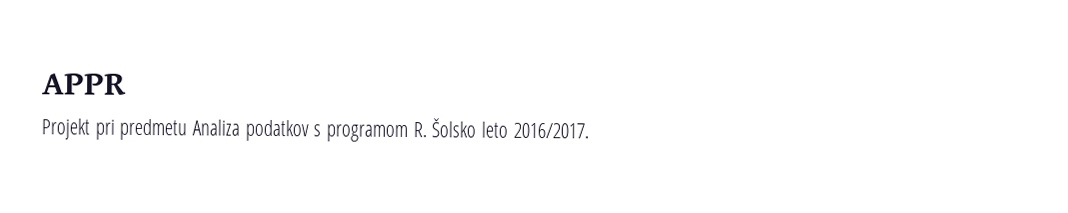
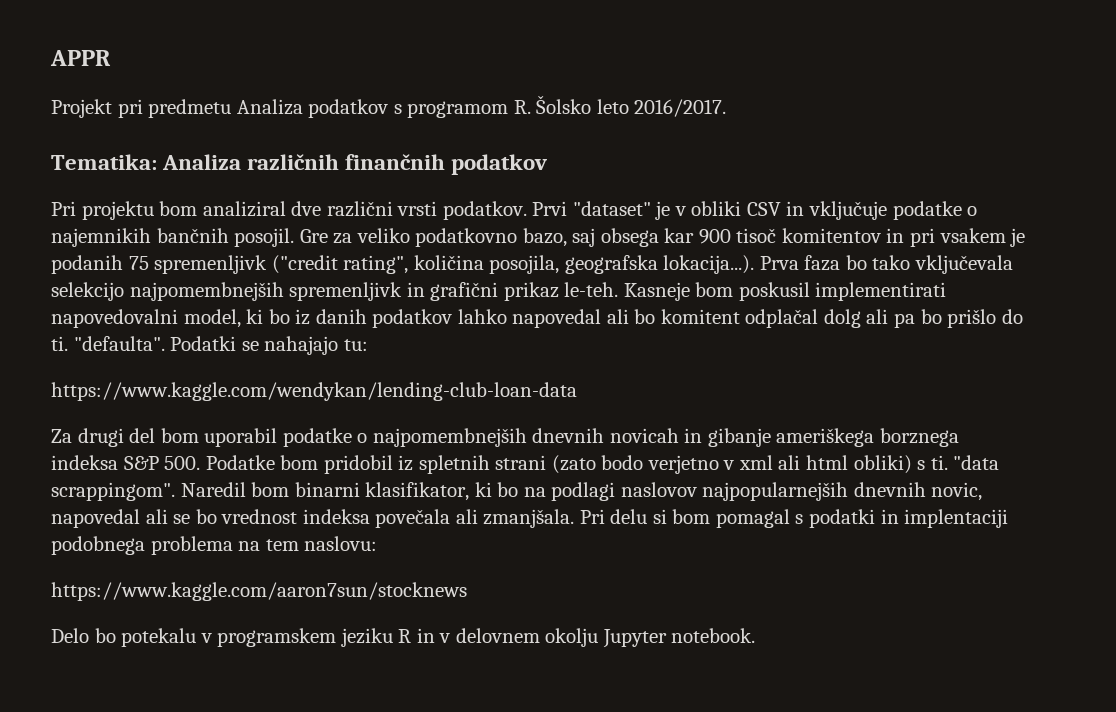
(589, 130) none -> [51,154,548,175] [51,201,978,220] [51,228,1026,247] [51,255,1013,274] [51,282,947,301] [51,309,1023,328] [51,336,368,355] [51,382,577,401] [51,428,959,447] [51,455,1000,474] [51,482,983,501] [51,509,1009,528] [51,536,378,555] [51,582,467,601] [51,628,756,648] // Tematika: Analiza različnih finančnih podatkov // Pri projektu bom analiziral dve različni vrsti podatkov. Prvi "dataset" je v obliki CSV in vključuje podatke o najemnikih bančnih posojil. Gre za veliko podatkovno bazo, saj obsega kar 900 tisoč komitentov in pri vsakem je podanih 75 spremenljivk ("credit rating", količina posojila, geografska lokacija...). Prva faza bo tako vključevala selekcijo najpomembnejših spremenljivk in grafični prikaz le-teh. Kasneje bom poskusil implementirati napovedovalni model, ki bo iz danih podatkov lahko napovedal ali bo komitent odplačal dolg ali pa bo prišlo do ti. "defaulta". Podatki se nahajajo tu: // https://www.kaggle.com/wendykan/lending-club-loan-data // Za drugi del bom uporabil podatke o najpomembnejših dnevnih novicah in gibanje ameriškega borznega indeksa S&P 500. Podatke bom pridobil iz spletnih strani (zato bodo verjetno v xml ali html obliki) s ti. "data scrappingom". Naredil bom binarni klasifikator, ki bo na podlagi naslovov najpopularnejših dnevnih novic, napovedal ali se bo vrednost indeksa povečala ali zmanjšala. Pri delu si bom pomagal s podatki in implentaciji podobnega problema na tem naslovu: // https://www.kaggle.com/aaron7sun/stocknews // Delo bo potekalu v programskem jeziku R in v delovnem okolju Jupyter notebook.

